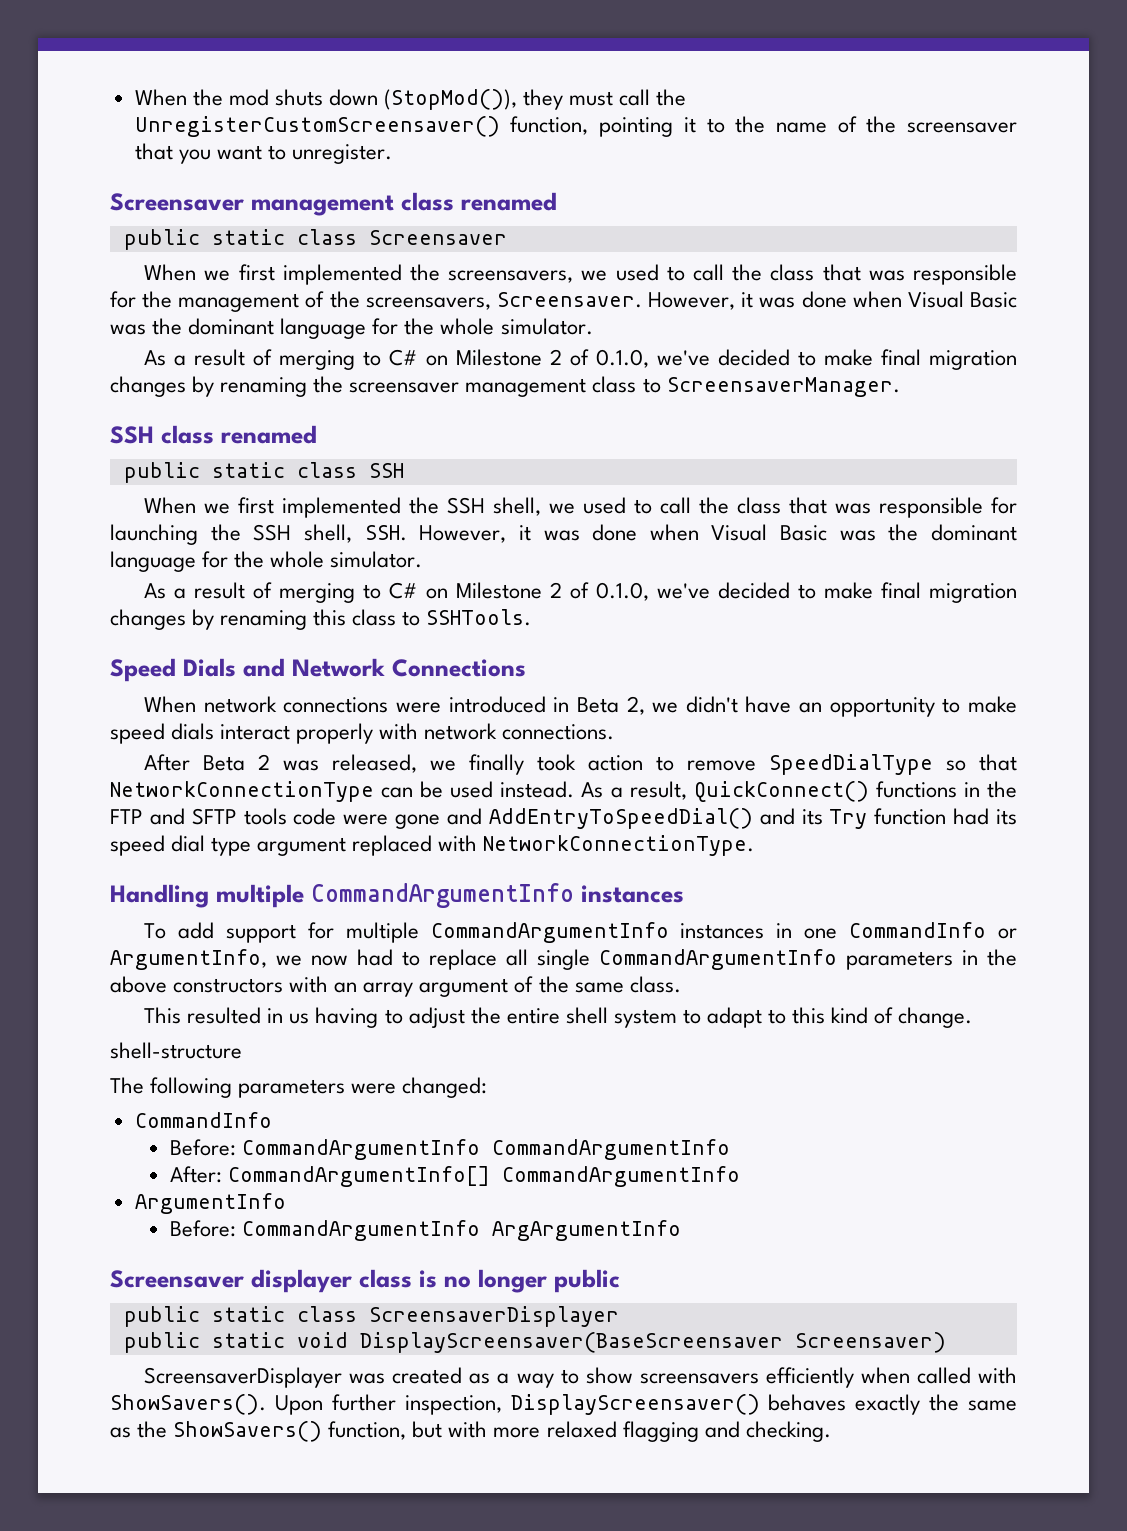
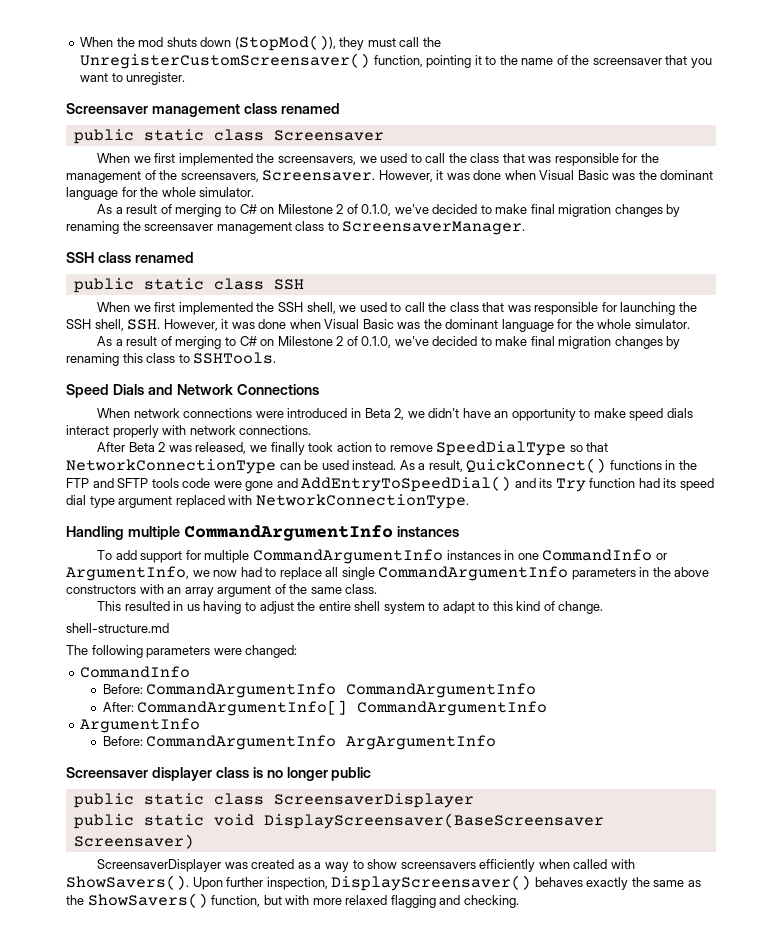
[110,1042,242,1059] shell-structure -> [66,623,169,633] shell-structure.md

